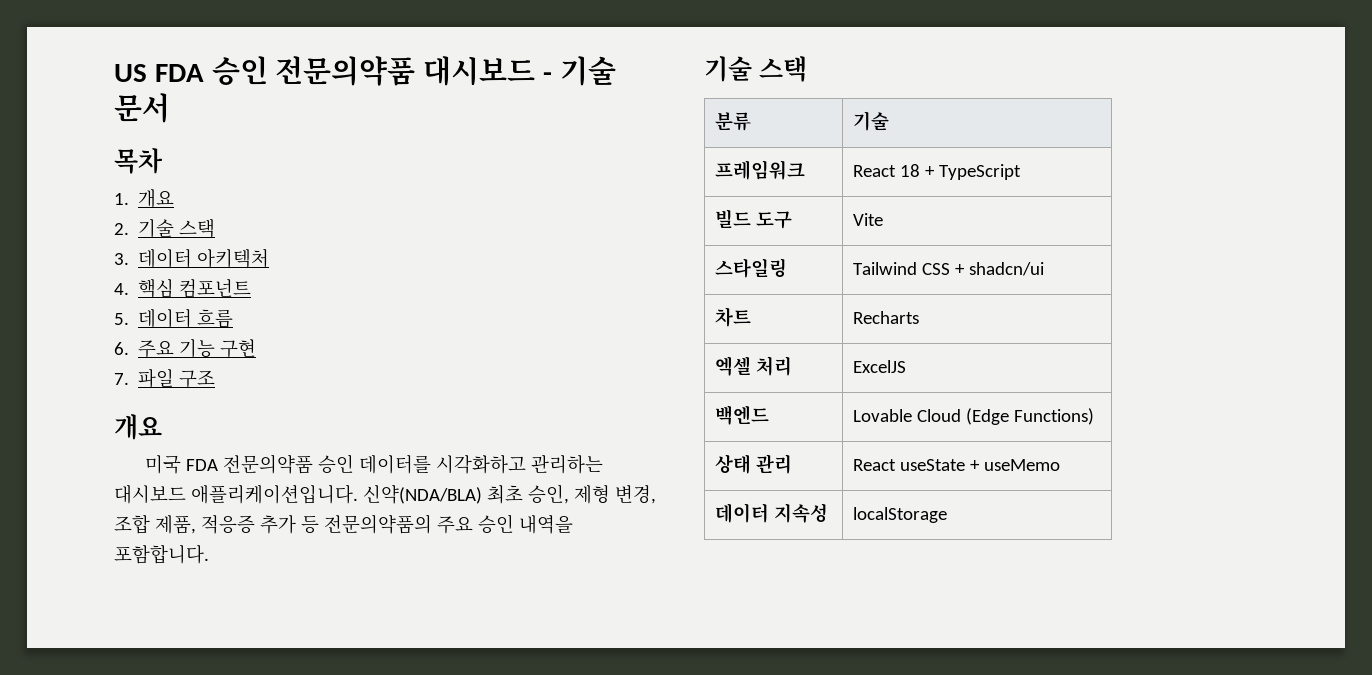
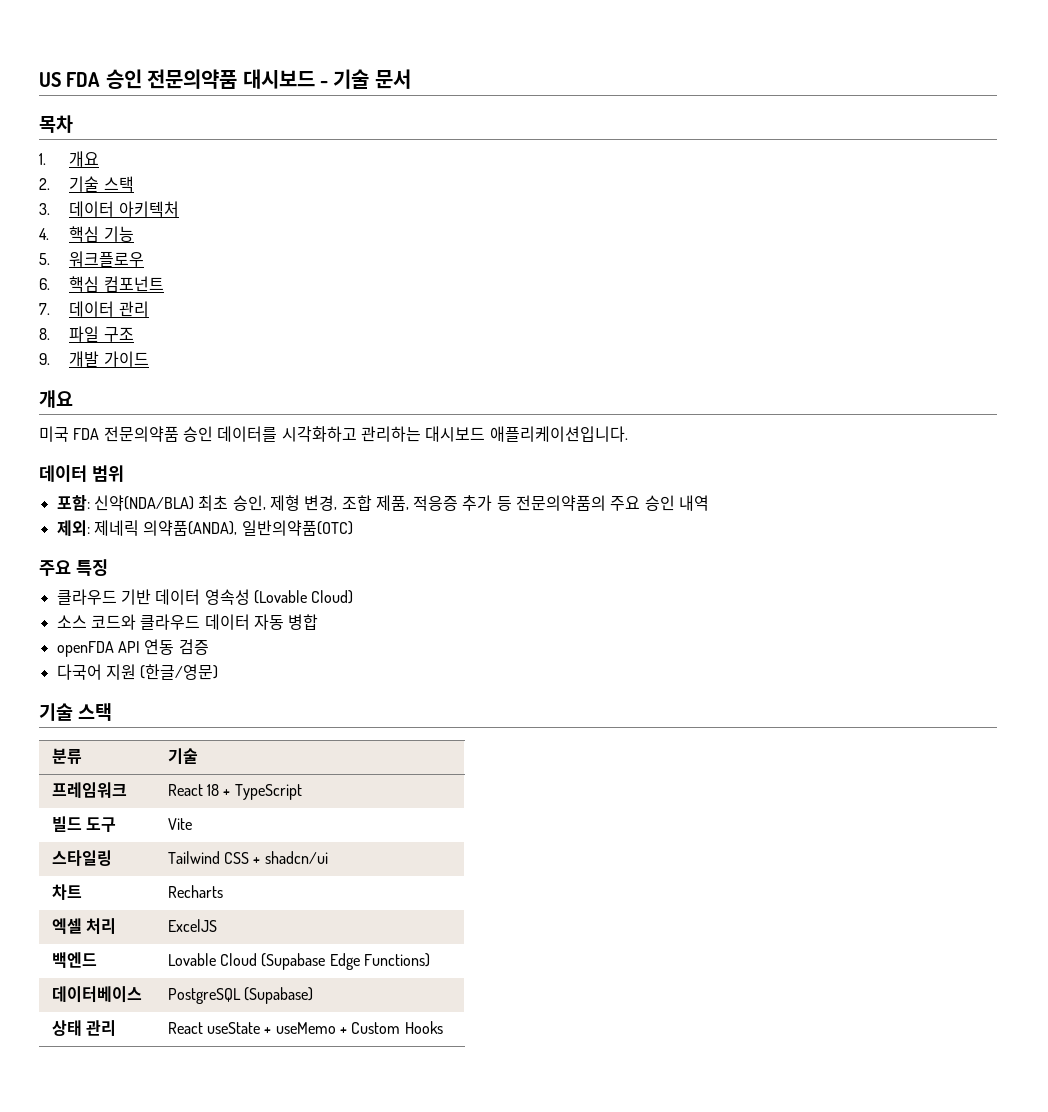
[179,279,252,298] [114,308,234,328] [114,339,257,358] [114,373,129,385] 컴포넌트 // 5. 데이터 흐름 // 6. 주요 기능 구현 // 7. -> [103,226,134,242] [39,251,145,267] [39,276,164,292] [39,301,149,317] [39,328,50,340] 기능 // 5. 워크플로우 // 6. 핵심 컴포넌트 // 7. 데이터 관리 // 8.
(216, 379) none -> [39,351,149,367] // 9. 개발 가이드
(358, 494) none -> [39,465,124,482] [56,495,90,511] // 데이터 범위 // 포함:
[518,515,573,534] [114,544,209,564] 내역을 포함합니다. -> [679,495,710,511] [56,520,353,536] [39,559,108,576] [56,589,354,605] [56,614,319,630] [56,639,209,657] [56,664,219,680] 내역 // 제외: 제네릭 의약품(ANDA), 일반의약품(OTC) // 주요 특징 // 클라우드 기반 데이터 영속성 (Lovable Cloud) // 소스 코드와 클라우드 데이터 자동 병합 // openFDA API 연동 검증 // 다국어 지원 (한글/영문)
[966,408,1010,425] (Edge -> [261,953,360,970] (Supabase Edge
(1095, 416) none -> [51,986,142,1003] [167,987,314,1004] // 데이터베이스 | PostgreSQL (Supabase)
[715,503,829,523] [853,507,948,523] // 데이터 지속성 | localStorage -> [340,1021,443,1034] + Custom Hooks

